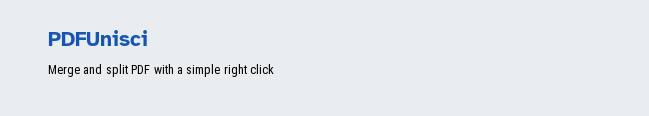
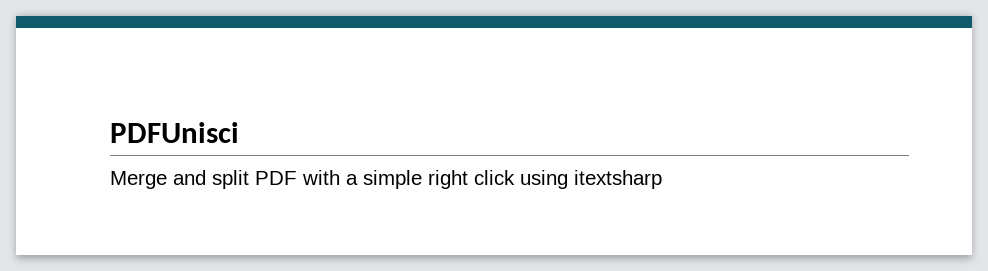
(274, 69) none -> [520,170,662,189] using itextsharp

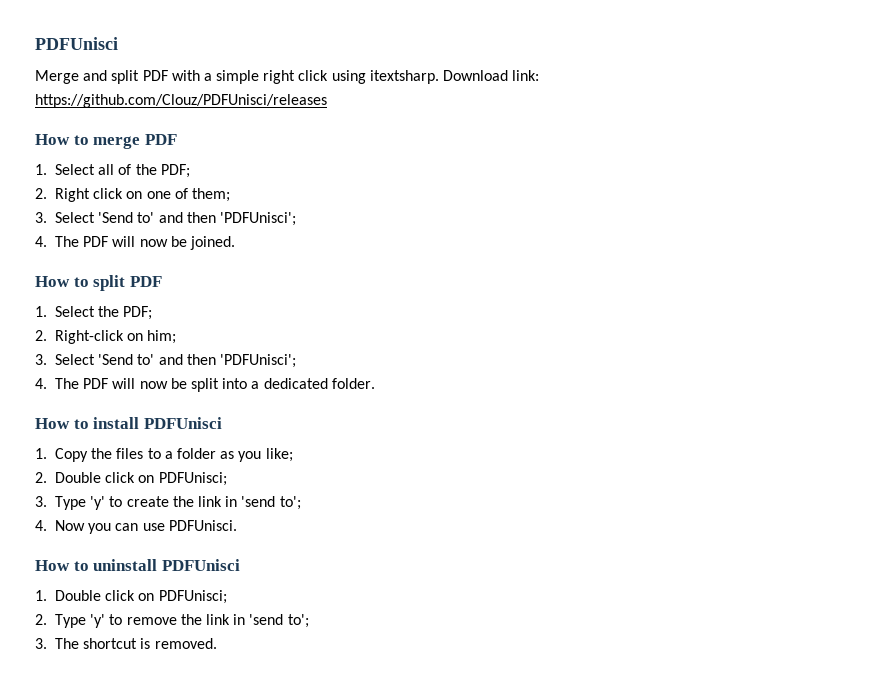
[574,170,662,189] itextsharp -> [369,70,540,84] [35,94,327,108] [35,134,177,149] [35,164,190,178] [35,188,230,202] [35,212,296,226] [35,236,235,250] [35,275,162,291] [35,306,153,320] [35,330,177,344] [35,354,296,368] [35,378,375,392] [35,417,222,429] [35,448,293,462] [35,472,227,486] [35,496,301,510] [35,520,237,534] [35,559,240,571] [35,590,227,604] [35,614,309,628] [35,638,217,649] itextsharp. Download link: https://github.com/Clouz/PDFUnisci/releases // How to merge PDF // 1. Select all of the PDF; // 2. Right click on one of them; // 3. Select 'Send to' and then 'PDFUnisci'; // 4. The PDF will now be joined. // How to split PDF // 1. Select the PDF; // 2. Right-click on him; // 3. Select 'Send to' and then 'PDFUnisci'; // 4. The PDF will now be split into a dedicated folder. // How to install PDFUnisci // 1. Copy the files to a folder as you like; // 2. Double click on PDFUnisci; // 3. Type 'y' to create the link in 'send to'; // 4. Now you can use PDFUnisci. // How to uninstall PDFUnisci // 1. Double click on PDFUnisci; // 2. Type 'y' to remove the link in 'send to'; // 3. The shortcut is removed.

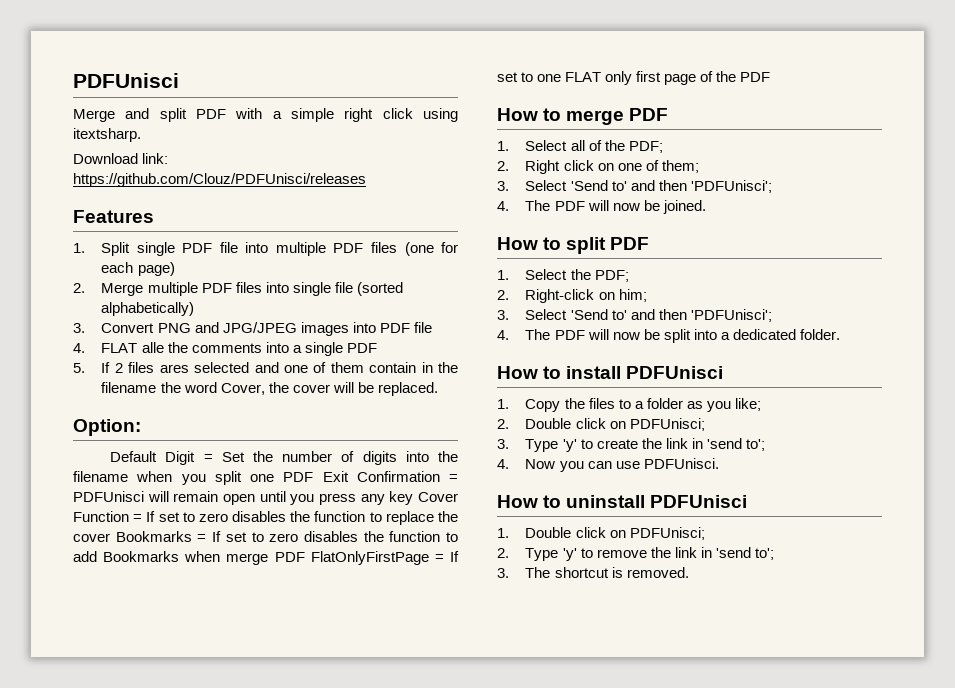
(439, 77) none -> (141, 135) //
(327, 101) none -> [73,210,154,223] [73,242,458,256] [101,262,175,276] [73,282,403,296] [101,302,195,316] [73,322,432,336] [73,342,377,356] [73,362,458,373] [101,382,438,396] [73,419,141,436] [110,451,458,465] [73,471,458,485] [73,491,459,505] [73,511,459,525] [73,531,458,542] [73,551,460,565] [497,71,771,85] // Features // 1. Split single PDF file into multiple PDF files (one for each page) // 2. Merge multiple PDF files into single file (sorted alphabetically) // 3. Convert PNG and JPG/JPEG images into PDF file // 4. FLAT alle the comments into a single PDF // 5. If 2 files ares selected and one of them contain in the filename the word Cover, the cover will be replaced. // Option: // Default Digit = Set the number of digits into the filename when you split one PDF Exit Confirmation = PDFUnisci will remain open until you press any key Cover Function = If set to zero disables the function to replace the cover Bookmarks = If set to zero disables the function to add Bookmarks when merge PDF FlatOnlyFirstPage = If set to one FLAT only first page of the PDF

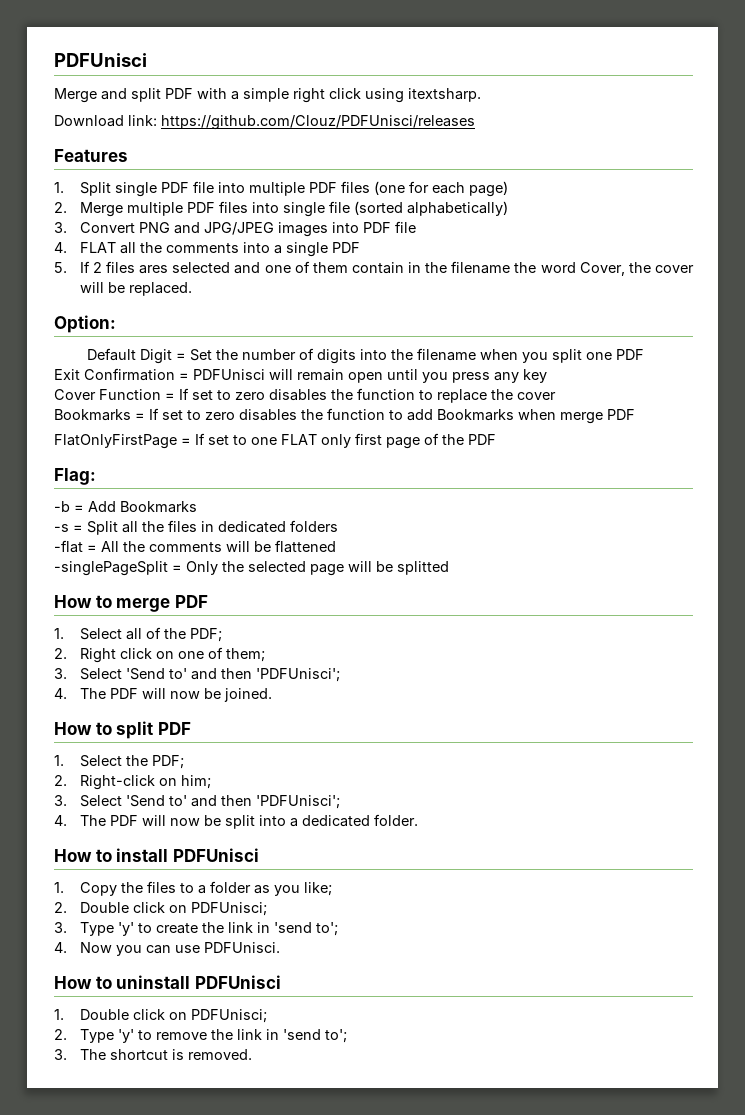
[141,342,164,353] alle -> [119,242,136,254] all
(314, 477) none -> (645, 354) //
(414, 498) none -> (547, 376) //
(110, 537) none -> (556, 396) //
(305, 557) none -> (635, 414) //
(771, 77) none -> [54,468,96,485] [54,501,197,513] [54,520,338,535] [54,540,336,553] [54,561,449,576] // Flag: // -b = Add Bookmarks // -s = Split all the files in dedicated folders // -flat = All the comments will be flattened // -singlePageSplit = Only the selected page will be splitted

